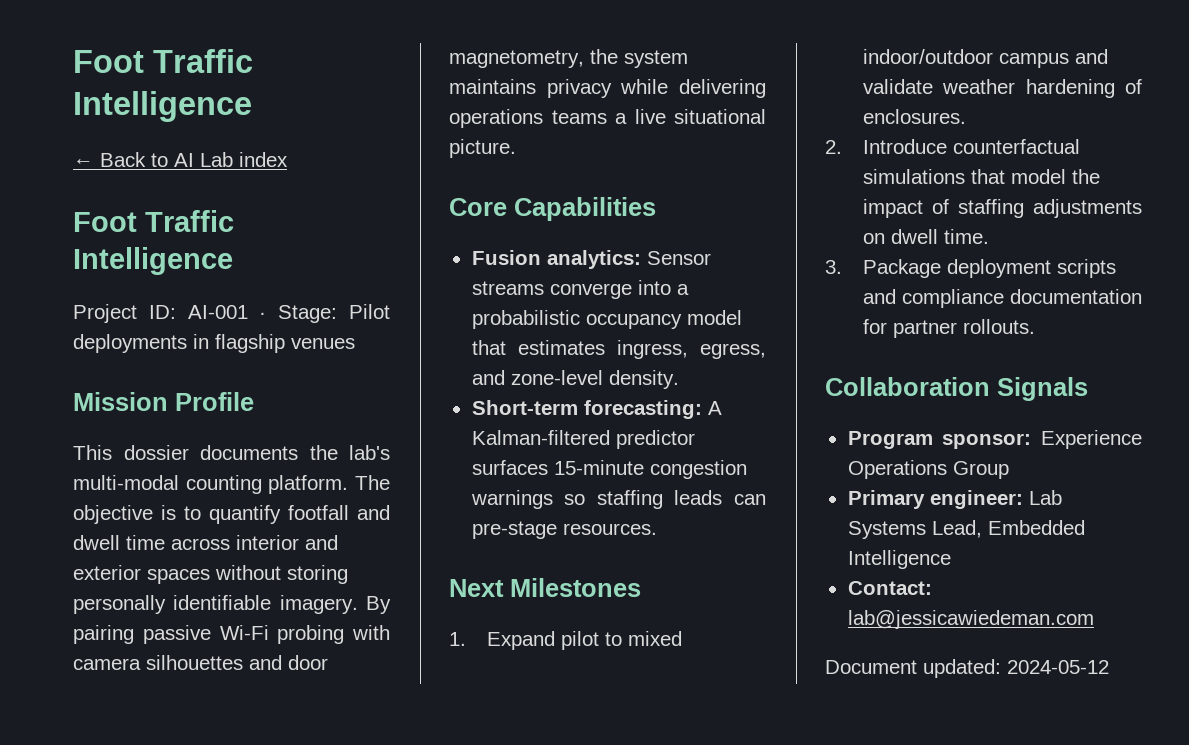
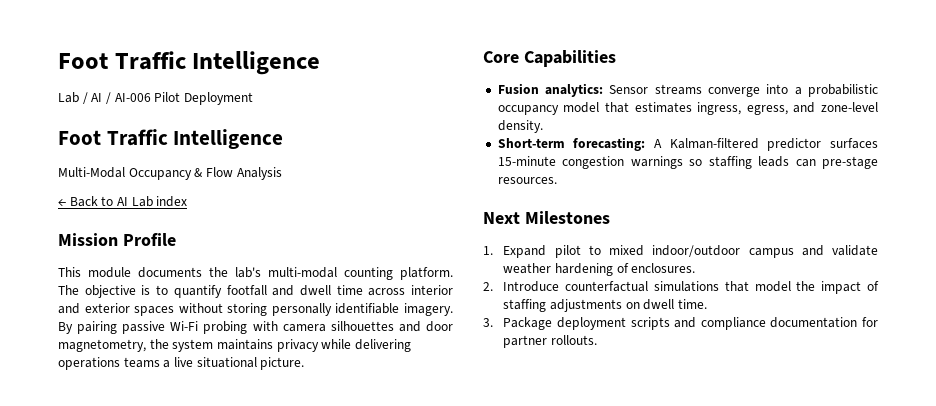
[73,49,253,73] [73,91,252,122] Foot Traffic Intelligence -> [58,51,321,75] [58,92,253,105] [58,129,284,149] [58,167,282,180] Foot Traffic Intelligence // Lab / AI / AI-006 Pilot Deployment // Foot Traffic Intelligence // Multi-Modal Occupancy & Flow Analysis
[73,210,234,232] [73,247,233,275] [73,304,391,323] [73,334,355,353] // Foot Traffic Intelligence // Project ID: AI-001 · Stage: Pilot deployments in flagship venues -> (188, 201) none
[123,445,189,460] dossier -> [88,267,131,278] module
[825,377,1088,401] [847,430,1142,449] [847,460,1009,479] [847,490,1062,509] [847,520,1085,539] [847,550,951,569] [847,581,932,595] [847,610,1094,629] [825,659,1109,678] // Collaboration Signals // Program sponsor: Experience Operations Group // Primary engineer: Lab Systems Lead, Embedded Intelligence // Contact: lab@jessicawiedeman.com // Document updated: 2024-05-12 -> (597, 340) none

